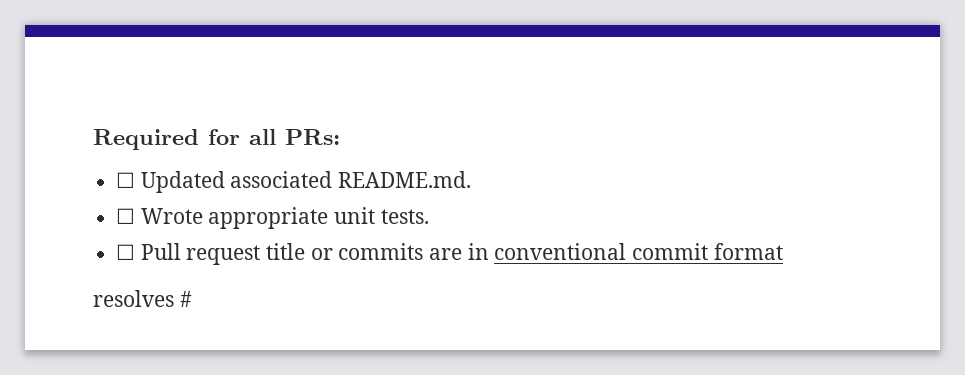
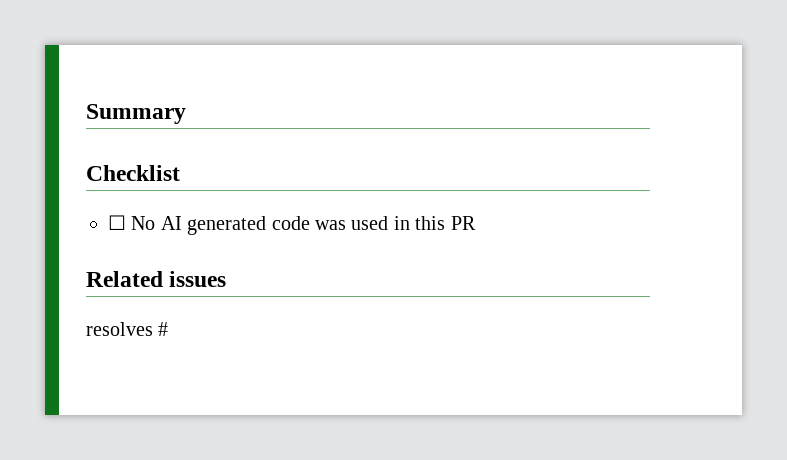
[93,129,340,150] [116,171,472,193] [116,207,429,229] [116,243,783,265] Required for all PRs: // ☐ Updated associated README.md. // ☐ Wrote appropriate unit tests. // ☐ Pull request title or commits are in conventional commit format -> [86,104,186,124] [86,165,180,181] [108,215,476,235] [86,271,227,287] Summary // Checklist // ☐ No AI generated code was used in this PR // Related issues

